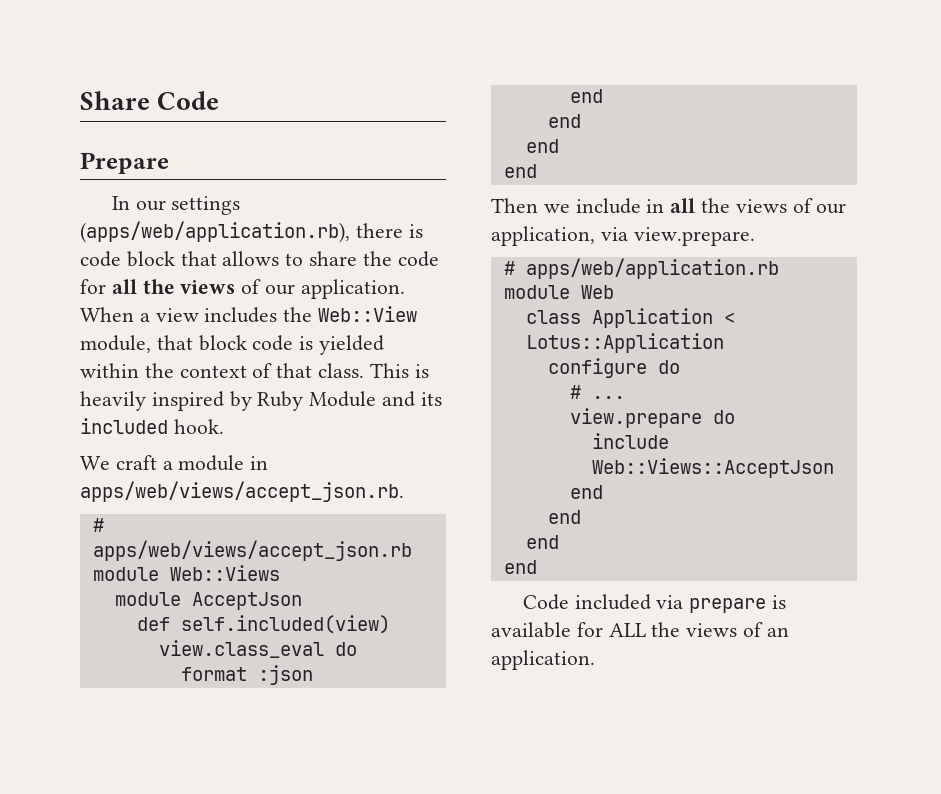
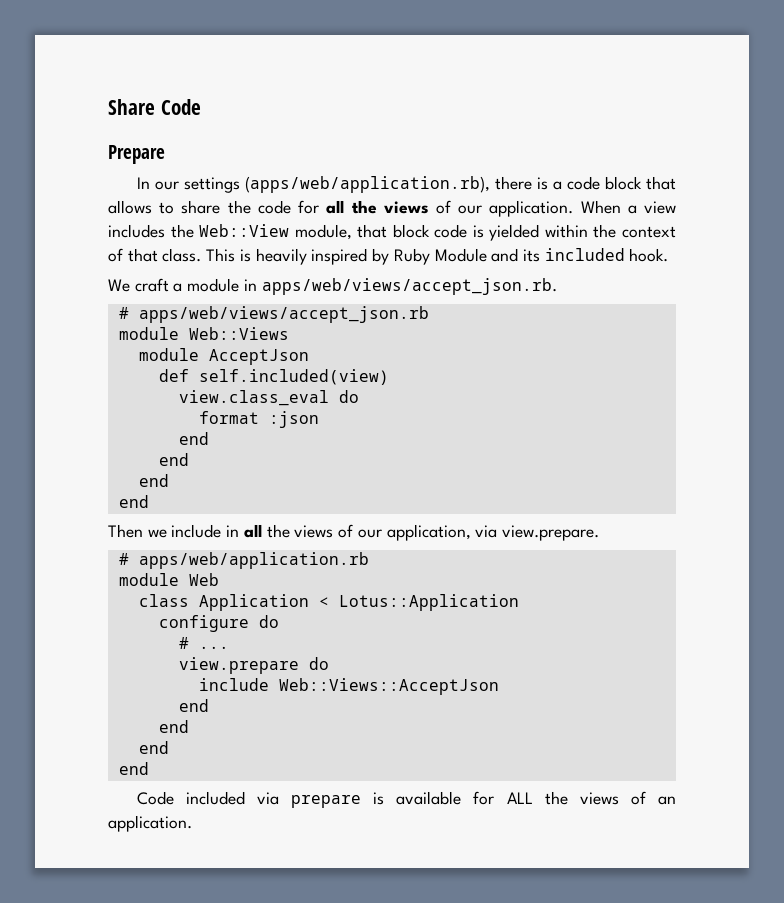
(423, 231) none -> [552,181,562,190] a

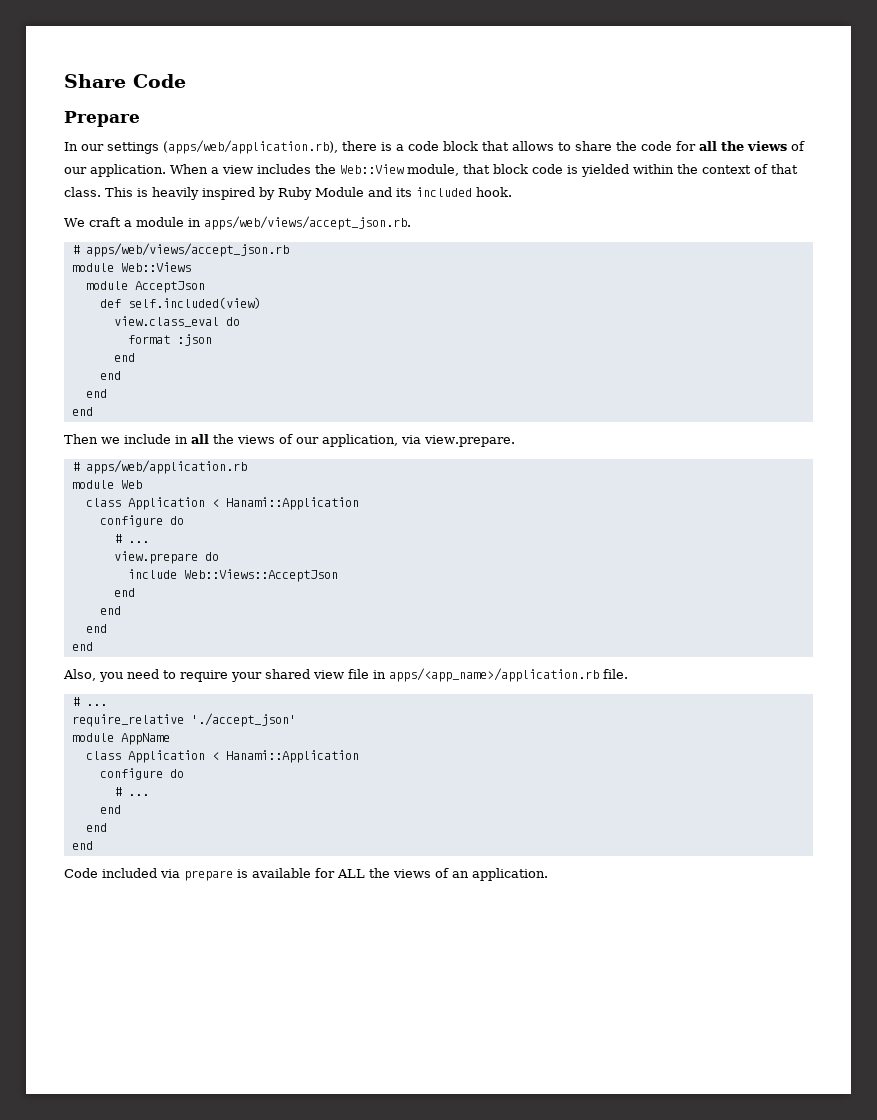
[338,594,519,611] Lotus::Application -> [225,497,359,510] Hanami::Application
(149, 768) none -> [63,668,628,682] [71,697,107,706] [71,713,296,727] [71,733,170,745] [85,750,359,763] [99,768,184,780] [113,787,149,796] [99,805,121,814] [85,823,107,832] [71,841,93,850] // Also, you need to require your shared view file in apps/<app_name>/application.rb file. // # ... // require_relative './accept_json' // module AppName // class Application < Hanami::Application // configure do // # ... // end // end // end

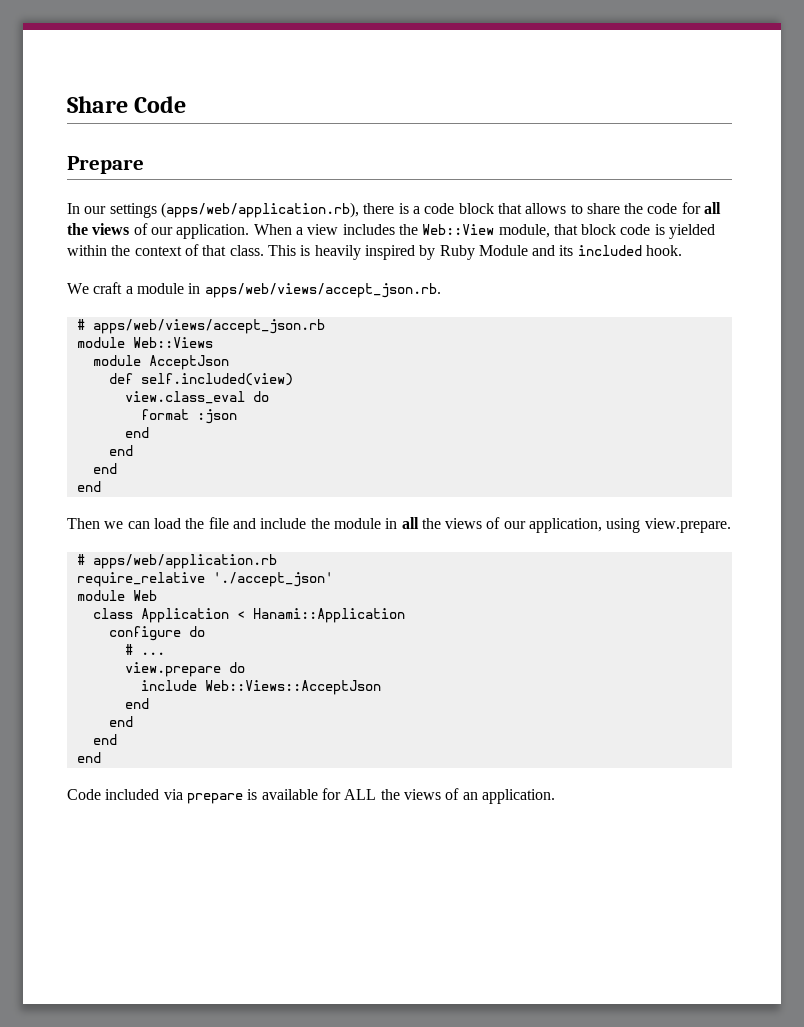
[124,434,171,444] include -> [127,517,381,529] can load the file and include the module
[401,435,421,444] via -> [606,518,641,533] using
(247, 467) none -> [76,572,333,587] // require_relative './accept_json'
[63,668,628,682] [71,697,107,706] [71,713,296,727] [71,733,170,745] [85,750,359,763] [99,768,184,780] [113,787,149,796] [99,805,121,814] [85,823,107,832] [71,841,93,850] // Also, you need to require your shared view file in apps/<app_name>/application.rb file. // # ... // require_relative './accept_json' // module AppName // class Application < Hanami::Application // configure do // # ... // end // end // end -> (101, 757) none

